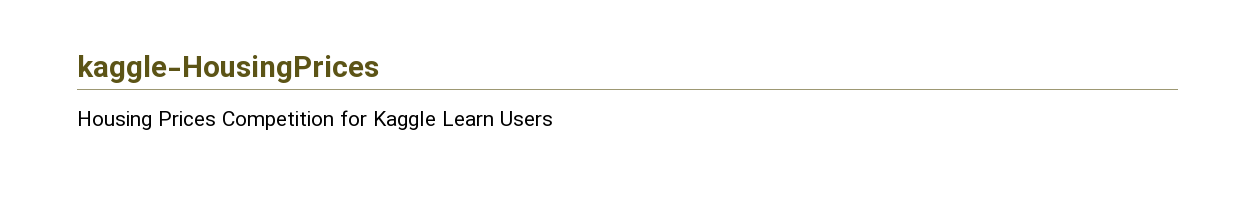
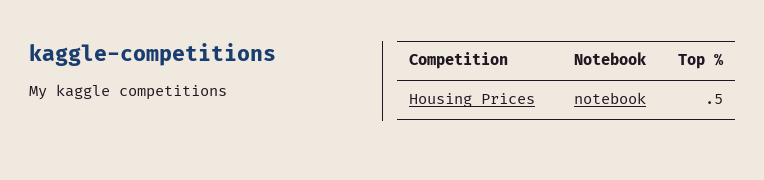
[77,55,379,83] [77,110,553,130] kaggle-HousingPrices // Housing Prices Competition for Kaggle Learn Users -> [29,43,276,66] [29,84,227,100] [408,52,508,69] [573,52,647,65] [678,53,725,69] [408,93,535,107] [573,92,646,104] [705,94,724,104] kaggle-competitions // My kaggle competitions // Competition | Notebook | Top % // Housing Prices | notebook | .5

